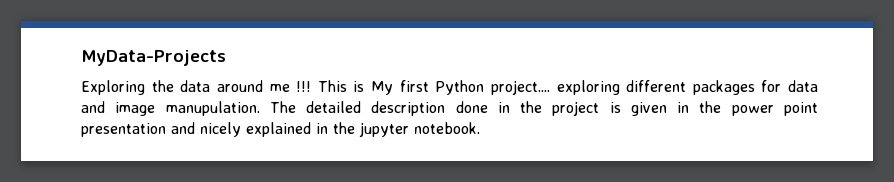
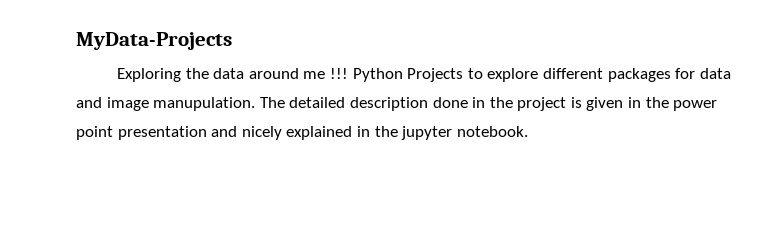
[317,80,620,95] This is My first Python project.... exploring -> [352,68,539,82] Python Projects to explore

